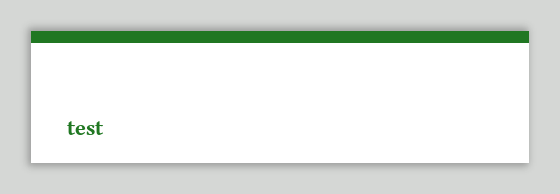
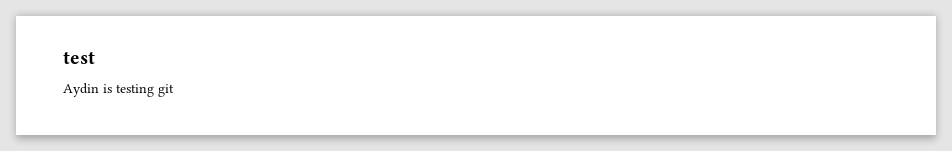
(104, 128) none -> [63,83,174,97] // Aydin is testing git

